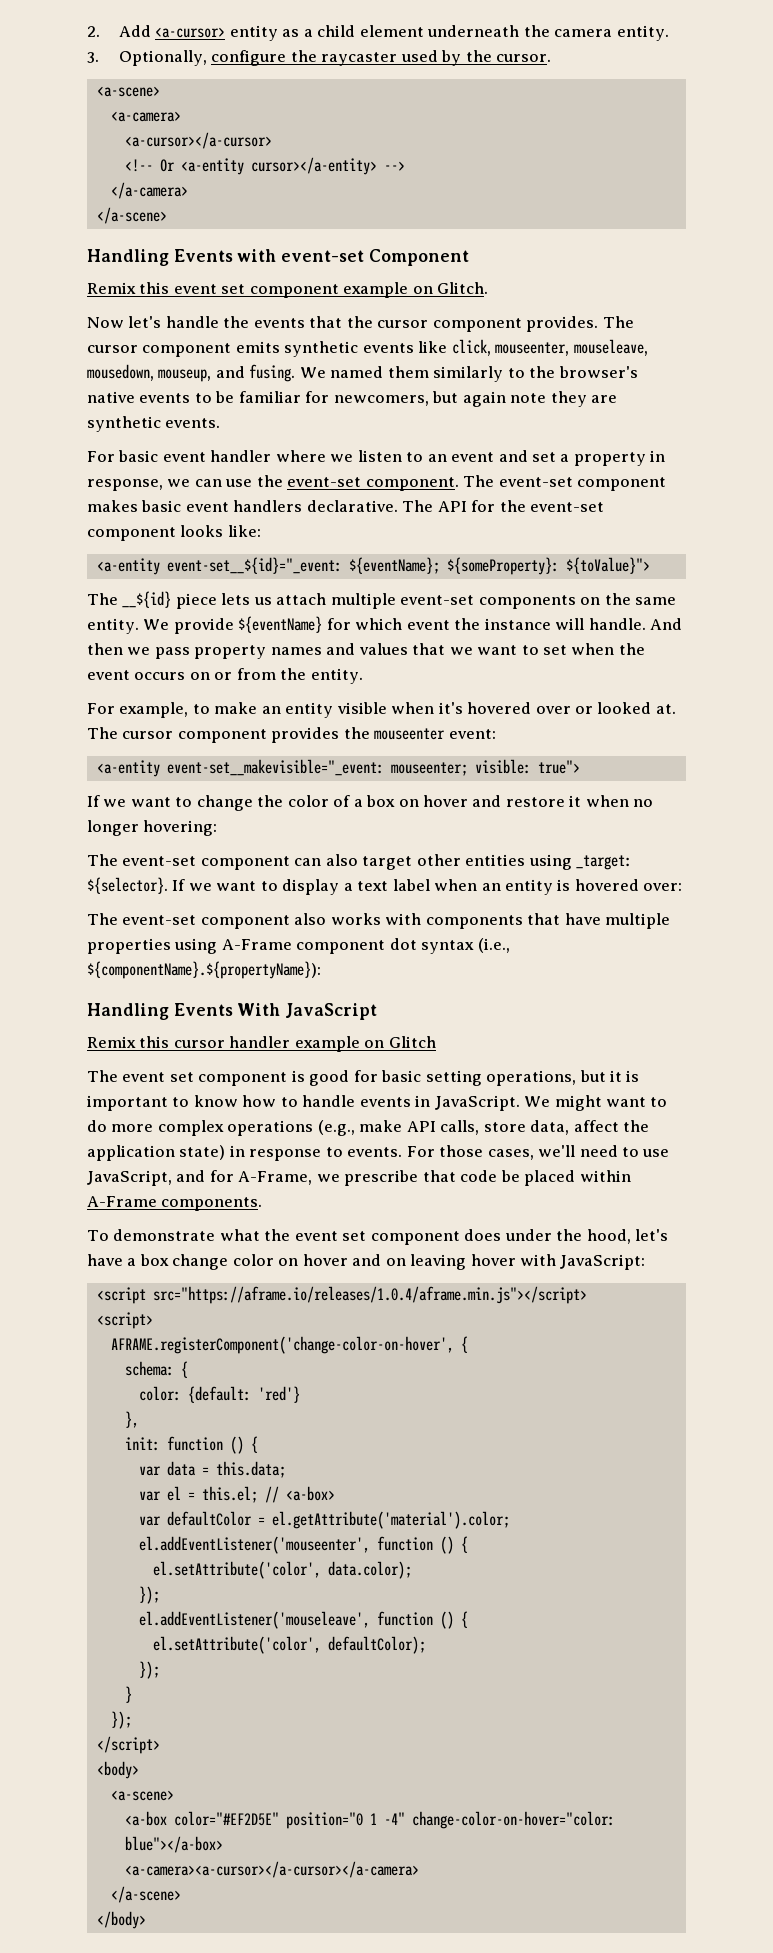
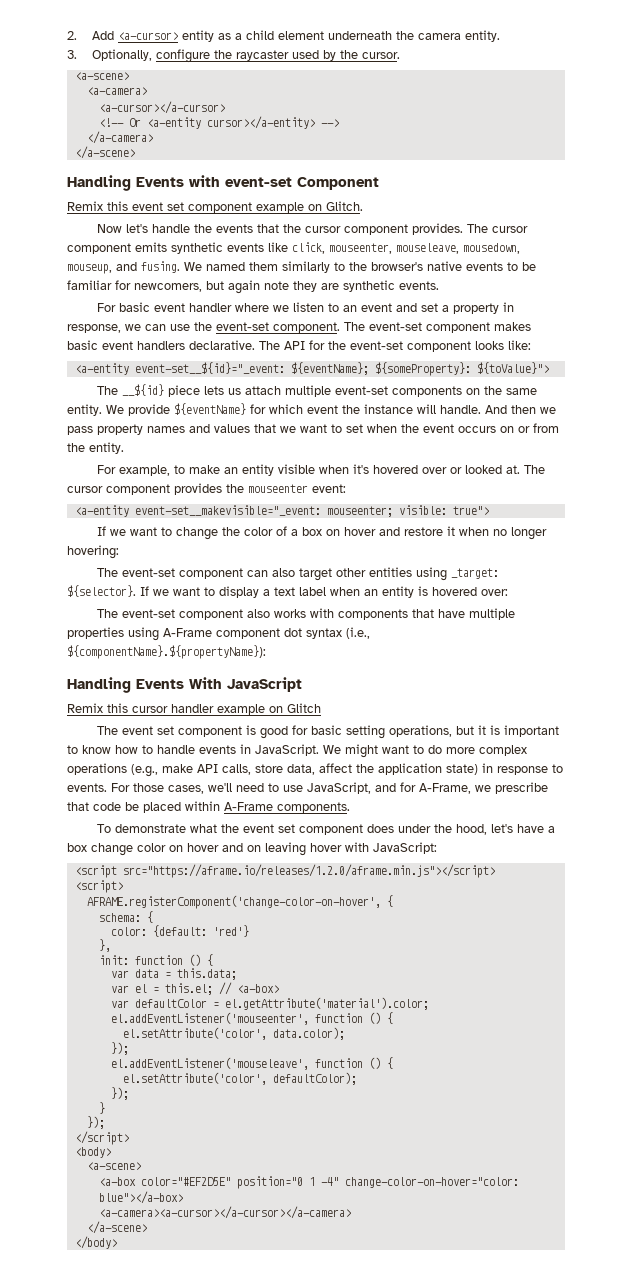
[152,1286,587,1304] src="https://aframe.io/releases/1.0.4/aframe.min.js"></script> -> [122,864,495,878] src="https://aframe.io/releases/1.2.0/aframe.min.js"></script>

